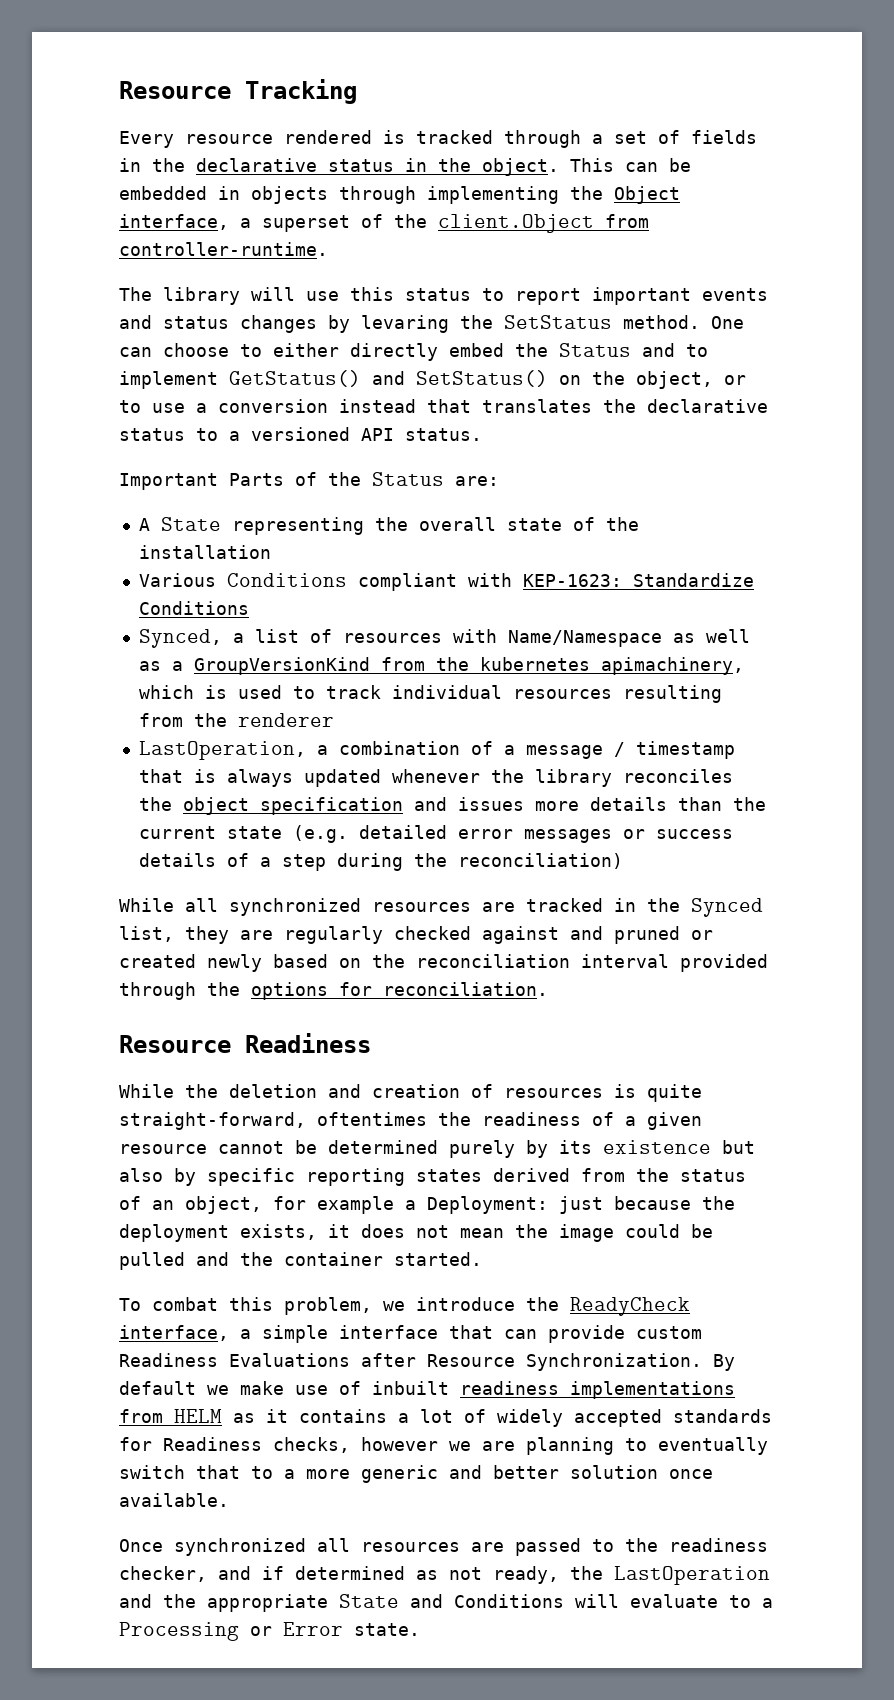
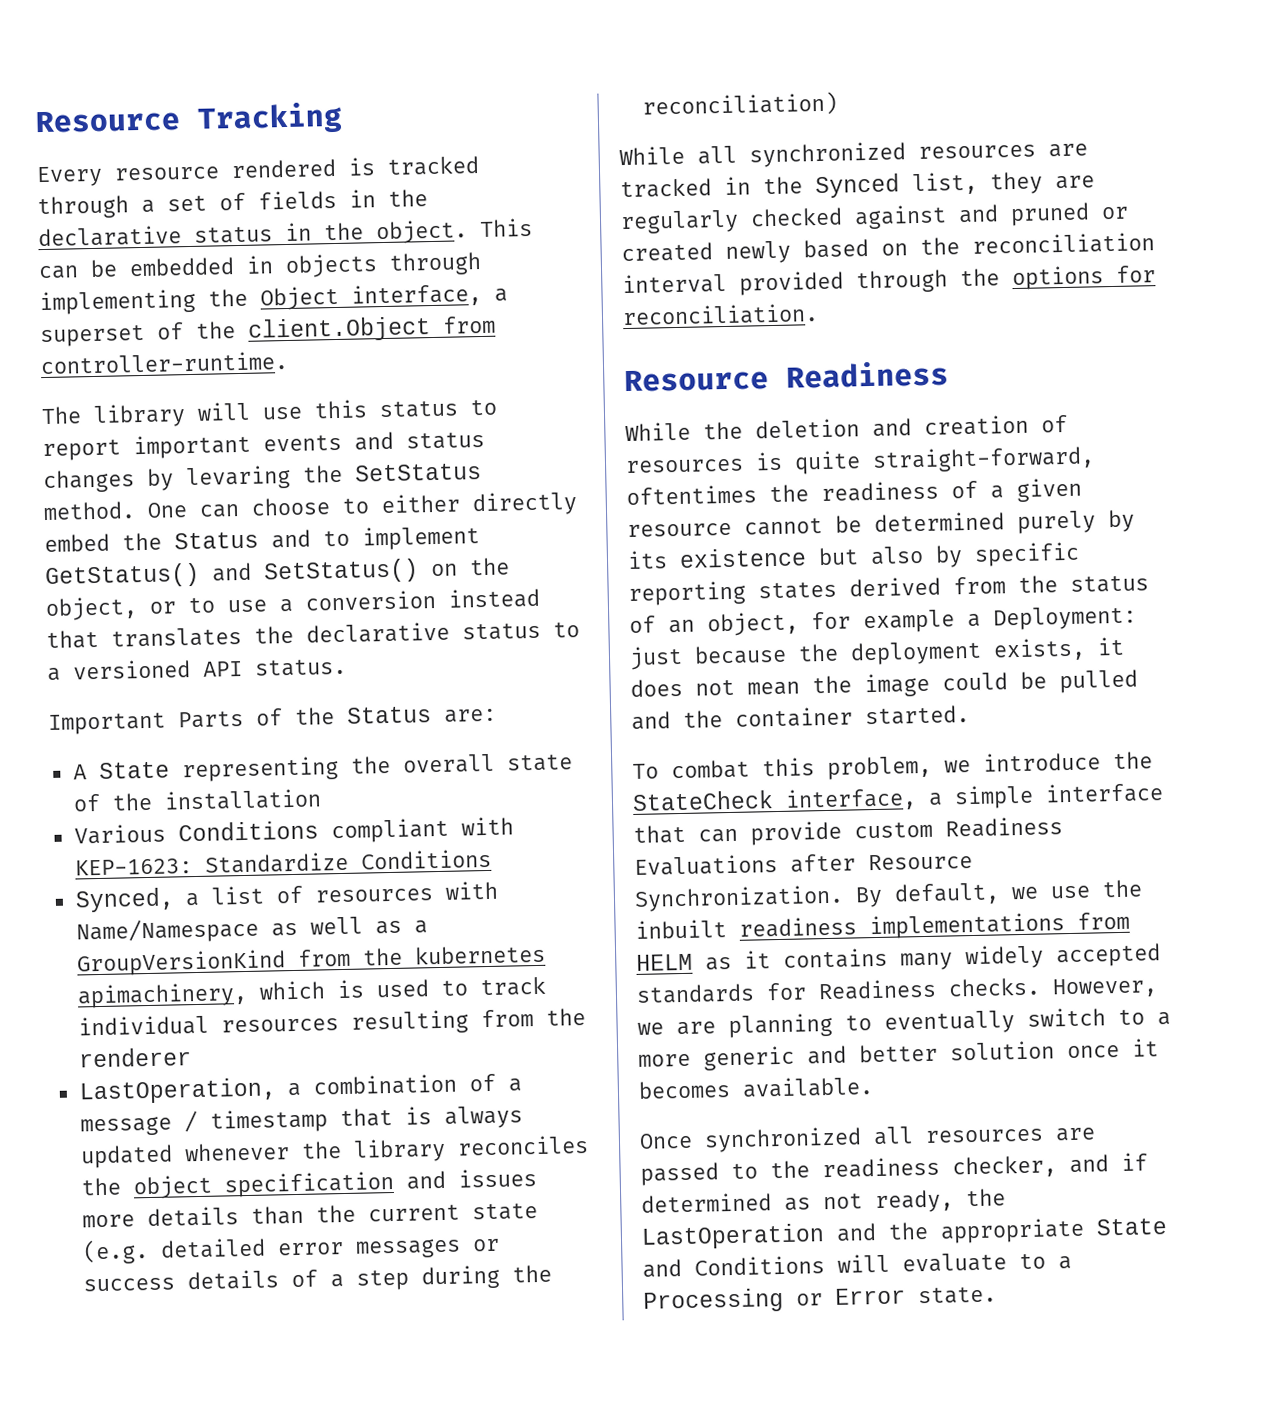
[570,1297,690,1316] ReadyCheck -> [632,790,774,811] StateCheck
[119,1381,361,1395] default we make use of -> [894,879,1143,906] default, we use the
[398,1409,486,1423] a lot of -> [900,952,953,971] many
[273,1437,438,1453] checks, however -> [948,977,1158,999] checks. However,
[196,1465,240,1479] that -> (1106, 1017) none
(713, 1474) none -> [1131,1038,1159,1057] [638,1080,731,1099] it becomes

